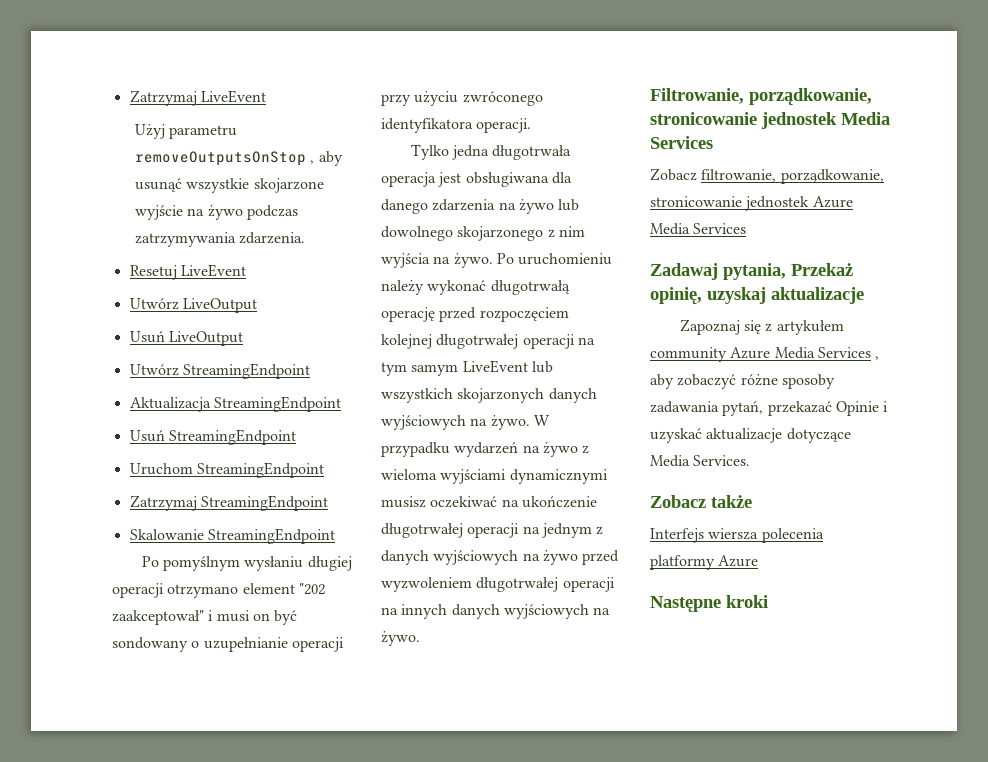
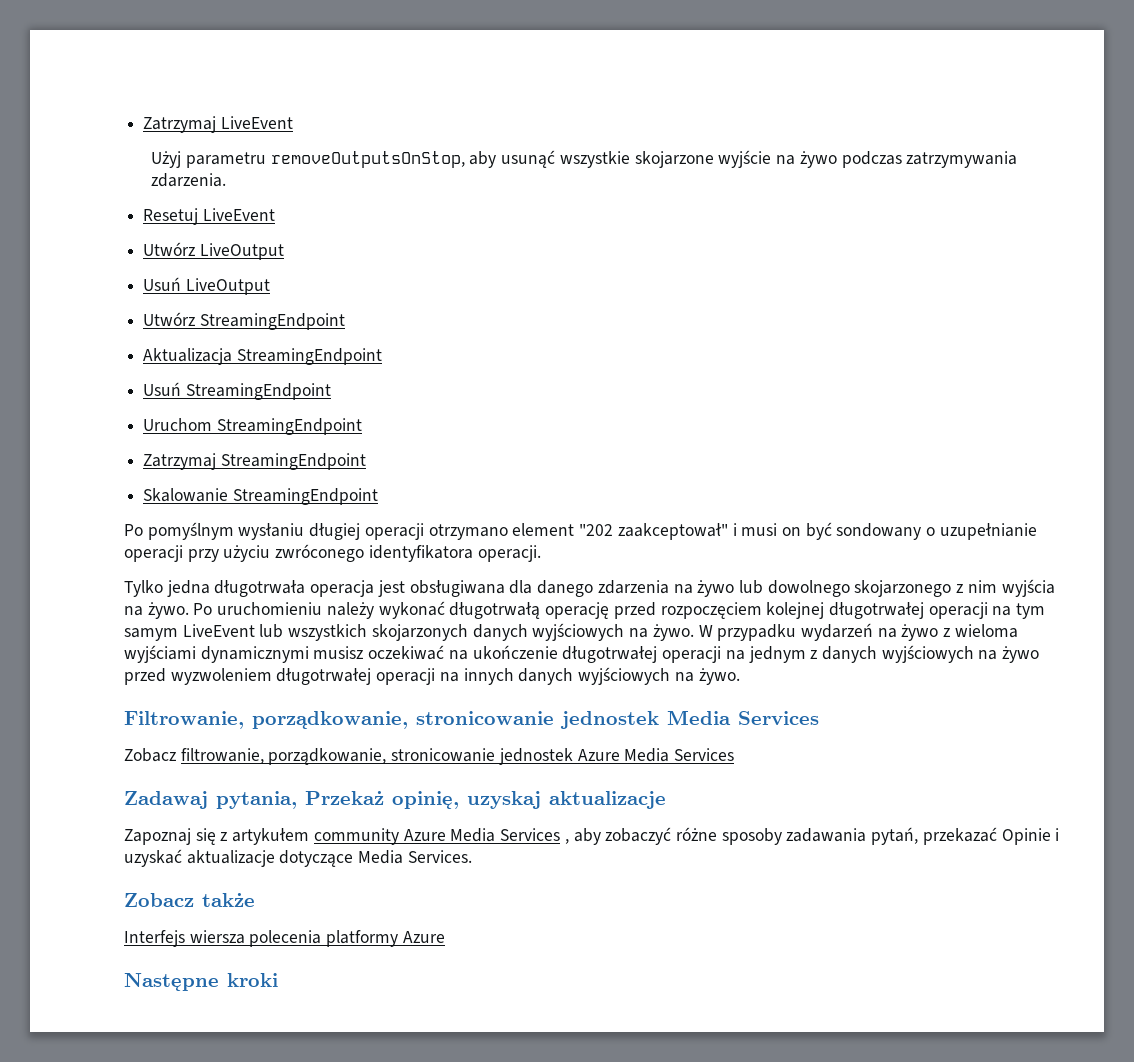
[135,151,315,166] removeOutputsOnStop , -> [270,151,465,168] removeOutputsOnStop,

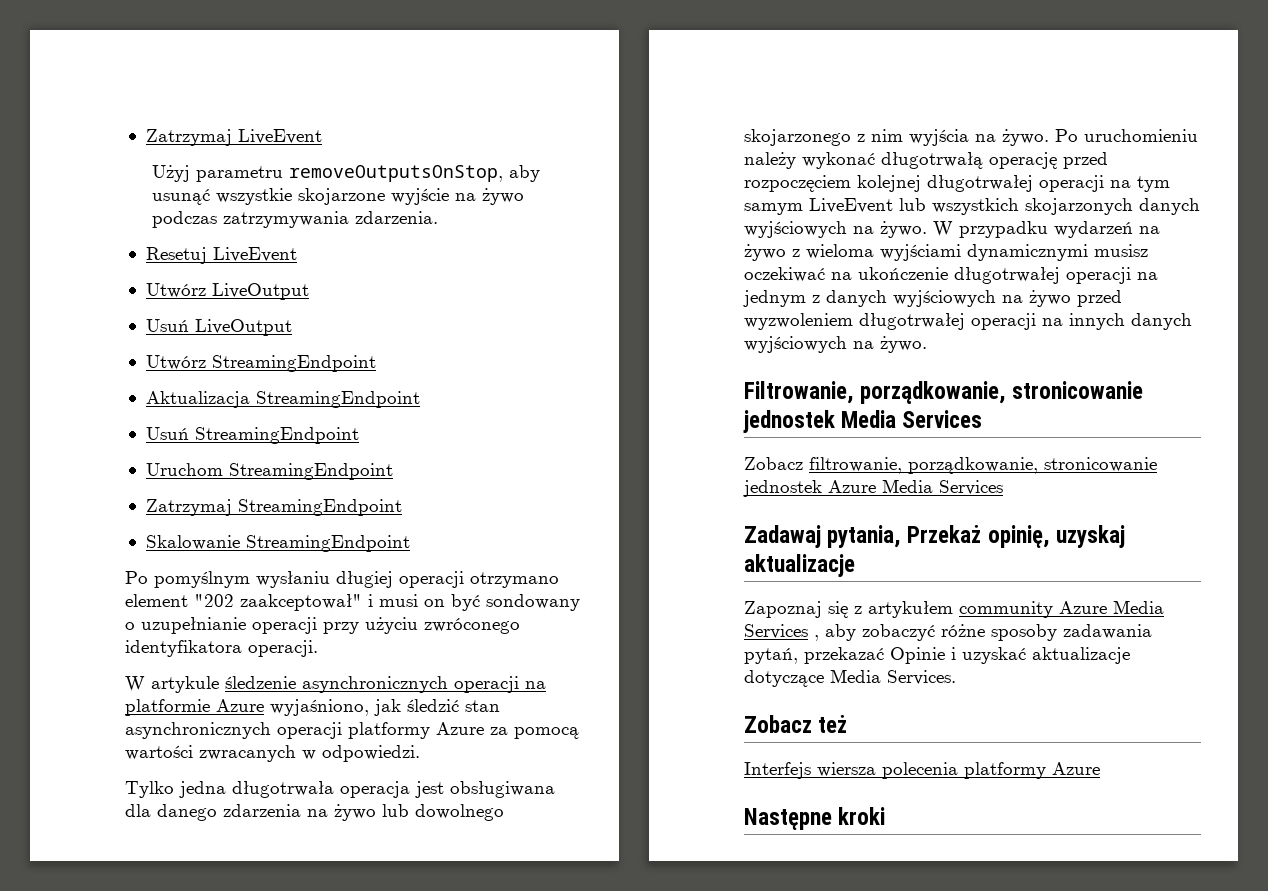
(541, 553) none -> [125,676,546,693] [125,699,500,716] [125,722,579,739] [125,745,420,762] // W artykule śledzenie asynchronicznych operacji na platformie Azure wyjaśniono, jak śledzić stan asynchronicznych operacji platformy Azure za pomocą wartości zwracanych w odpowiedzi.
[202,893,255,907] także -> [818,715,848,733] też

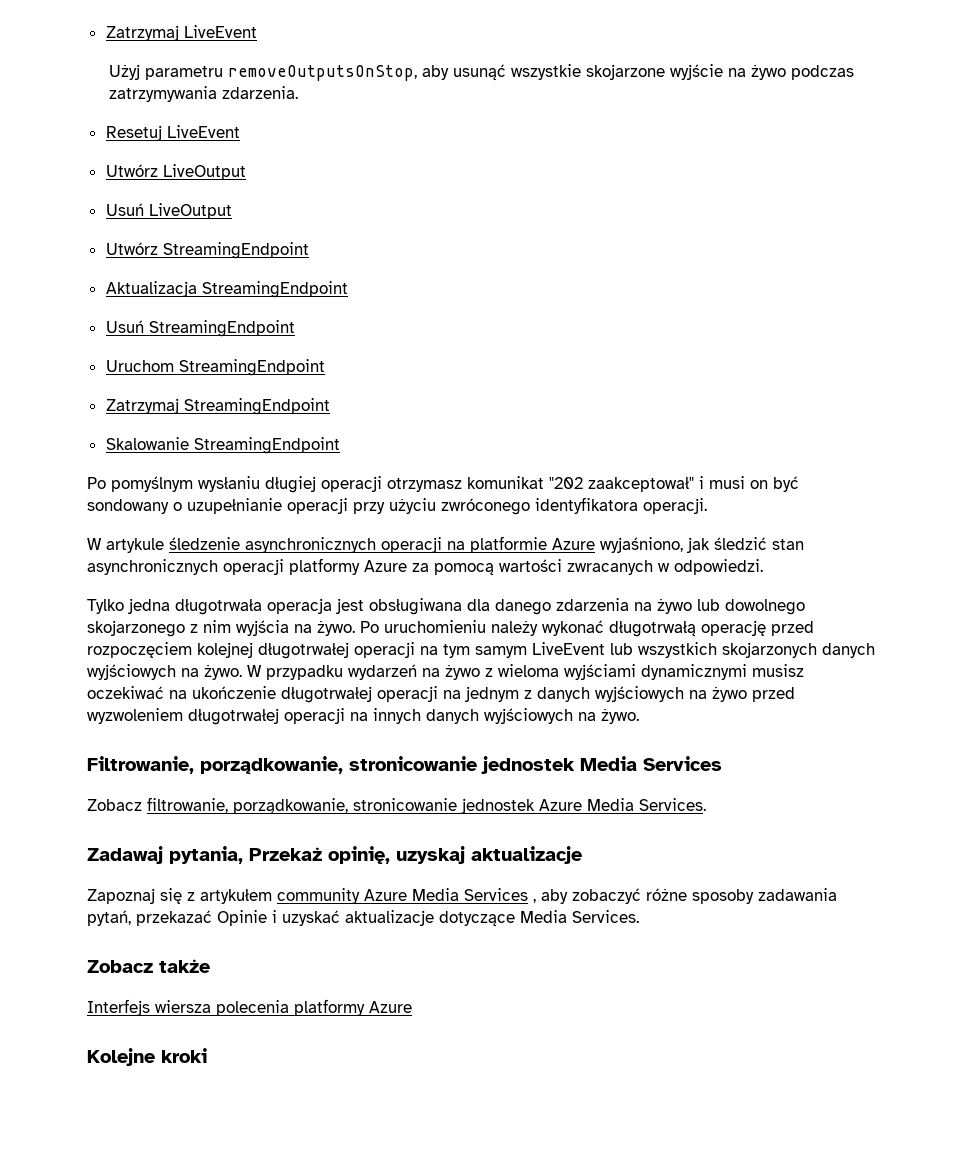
[470,572,559,588] [125,594,188,607] otrzymano element -> [387,476,544,492] otrzymasz komunikat
[939,480,1003,495] Services -> [639,798,706,811] Services.
[818,715,848,733] też -> [159,959,210,973] także
[744,808,832,830] Następne -> [87,1048,155,1066] Kolejne

